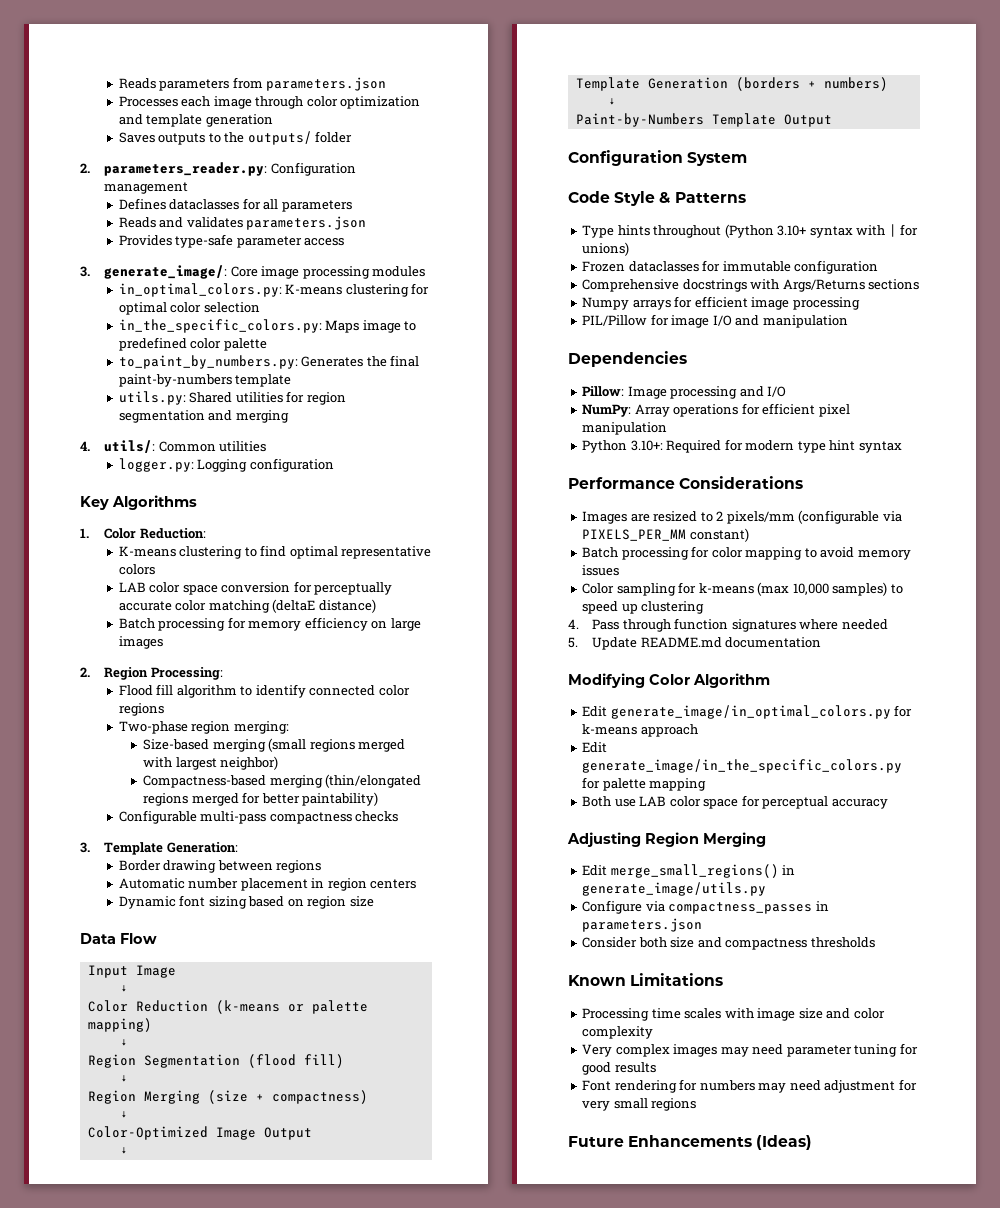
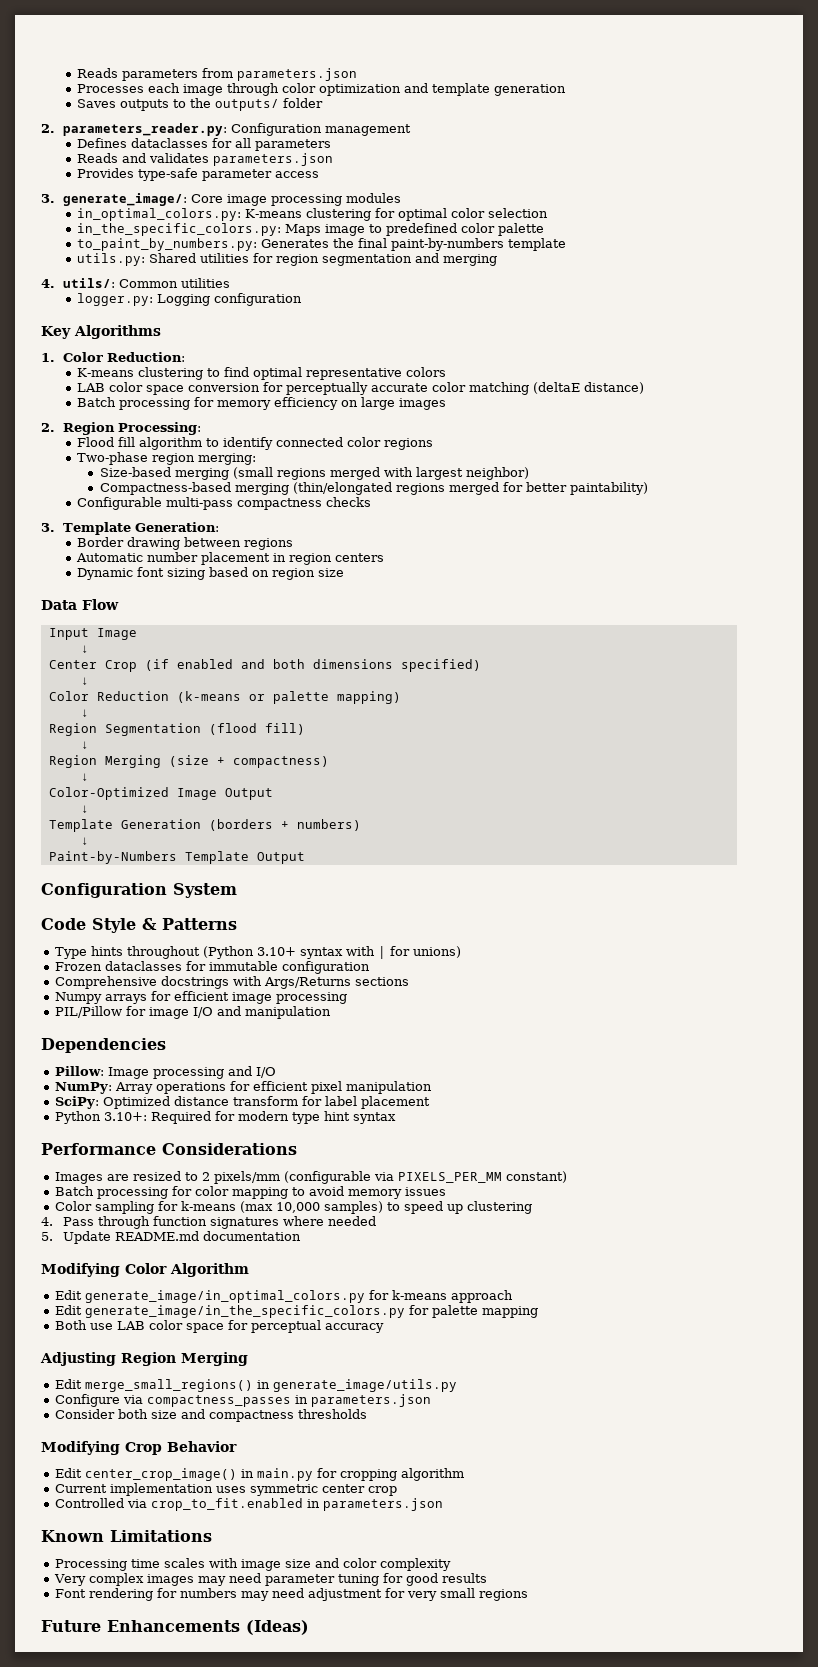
(128, 989) none -> [48,659,481,672] [80,677,89,685] // Center Crop (if enabled and both dimensions specified) // ↓
(668, 428) none -> [54,1096,430,1109] // SciPy: Optimized distance transform for label placement
(875, 942) none -> [41,1441,237,1455] [54,1468,464,1481] [54,1483,397,1496] [54,1498,443,1511] // Modifying Crop Behavior // Edit center_crop_image() in main.py for cropping algorithm // Current implementation uses symmetric center crop // Controlled via crop_to_fit.enabled in parameters.json

